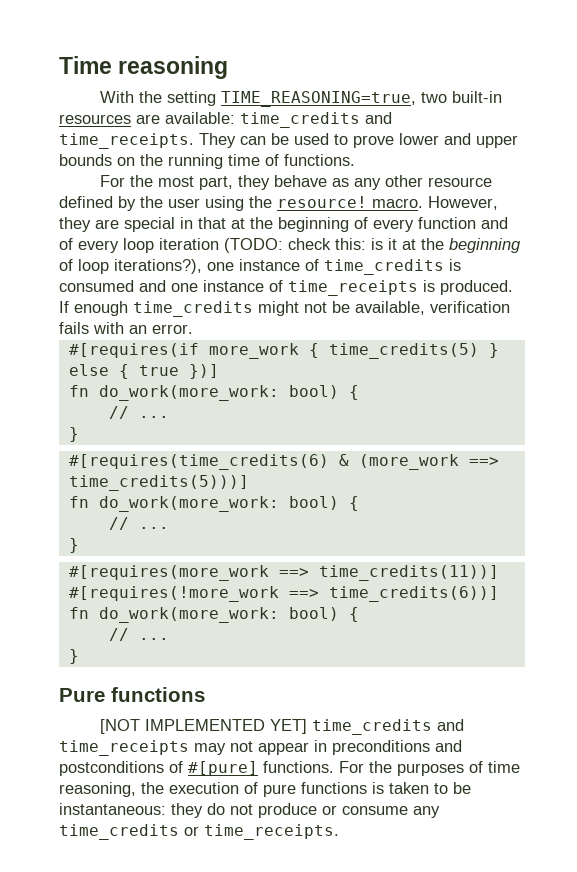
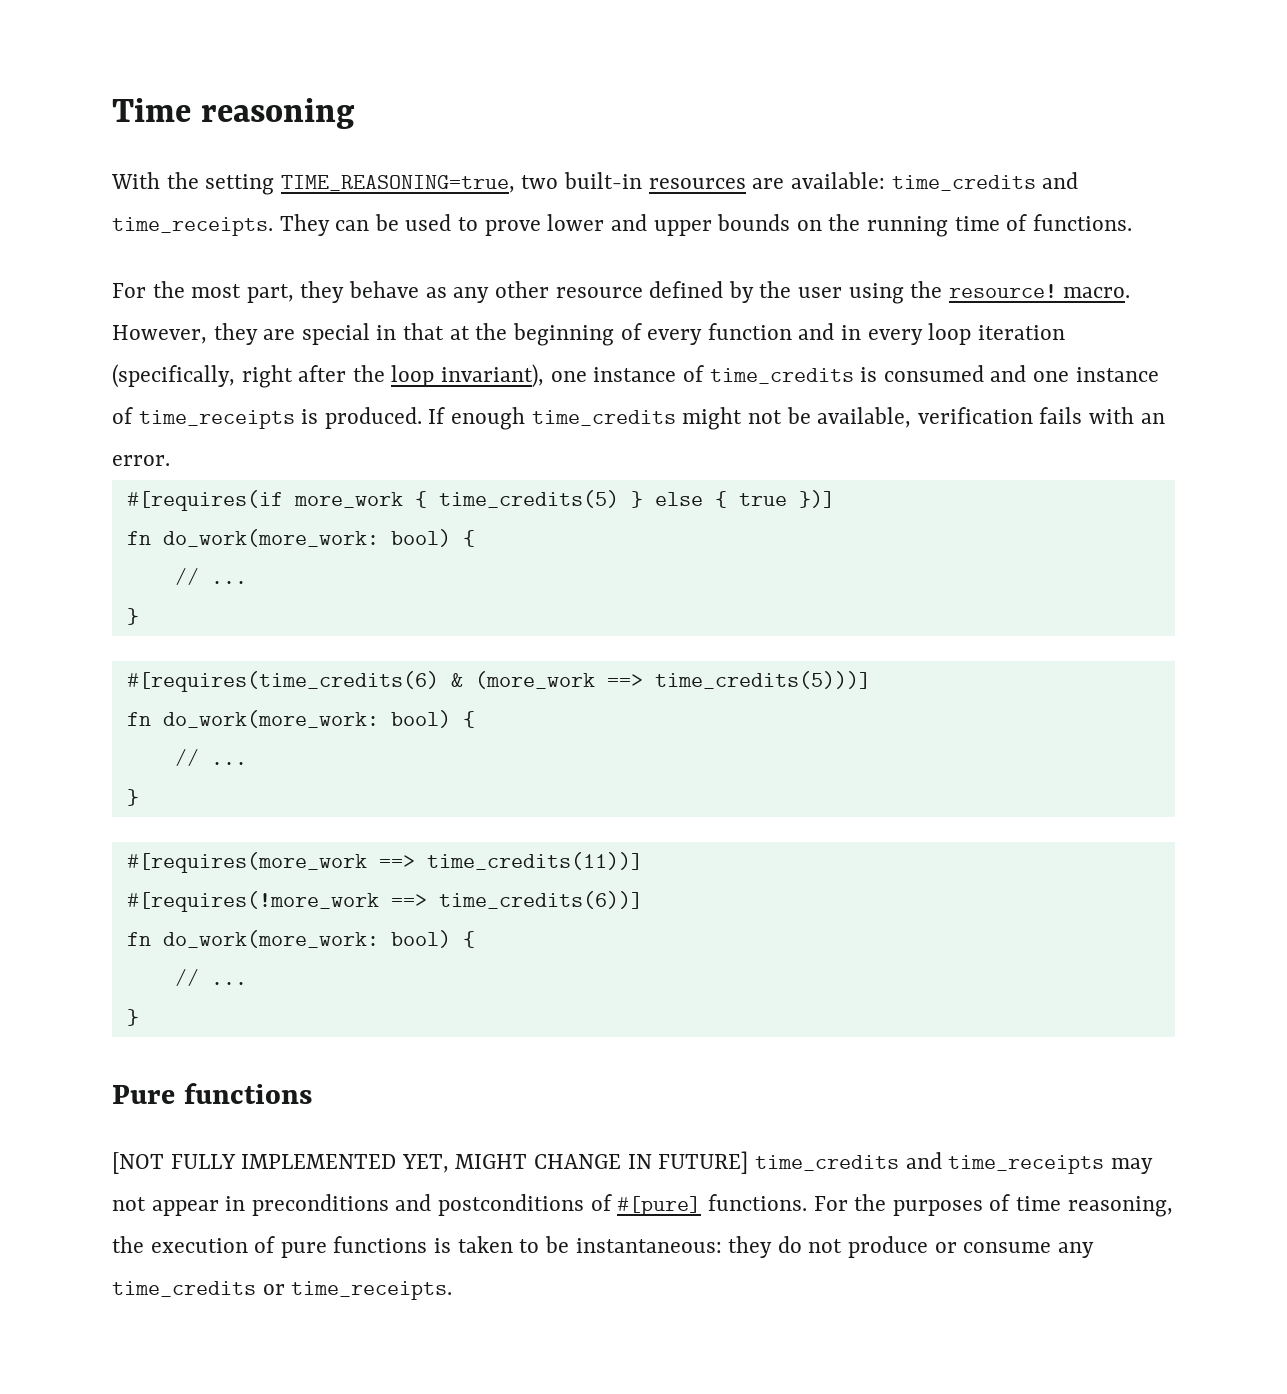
[59,238,73,250] of -> [840,325,861,340] in
[224,238,521,253] [59,259,202,274] (TODO: check this: is it at the beginning of loop iterations?), -> [112,364,545,388] (specifically, right after the loop invariant),
[144,719,307,734] IMPLEMENTED YET] -> [170,1151,749,1174] FULLY IMPLEMENTED YET, MIGHT CHANGE IN FUTURE]

